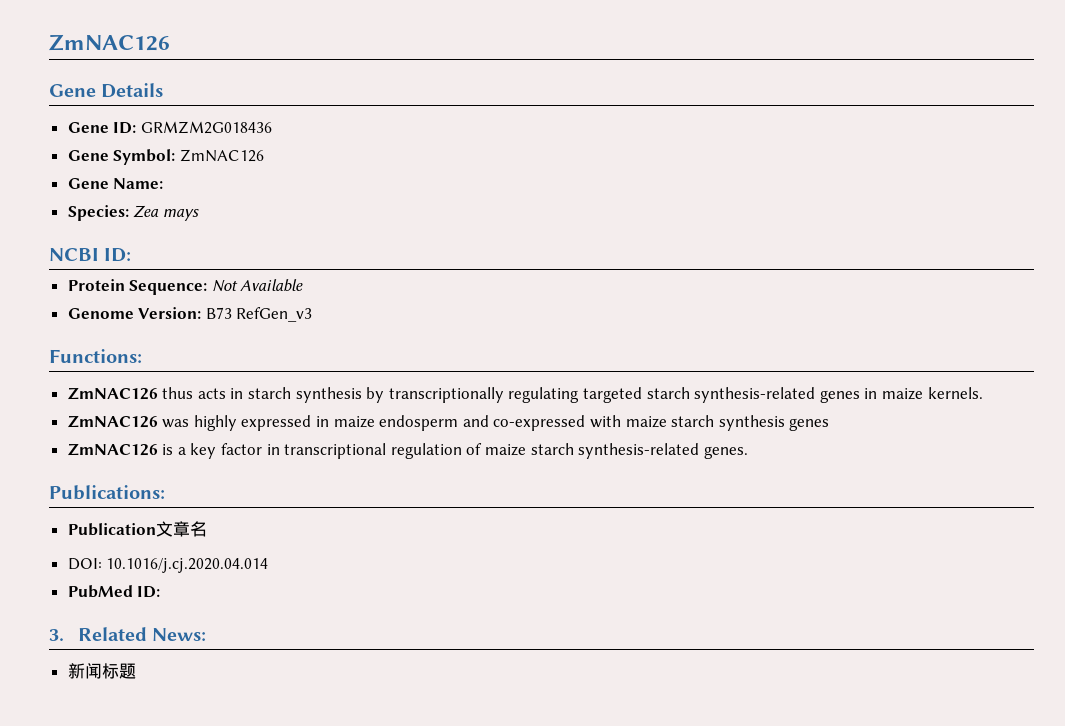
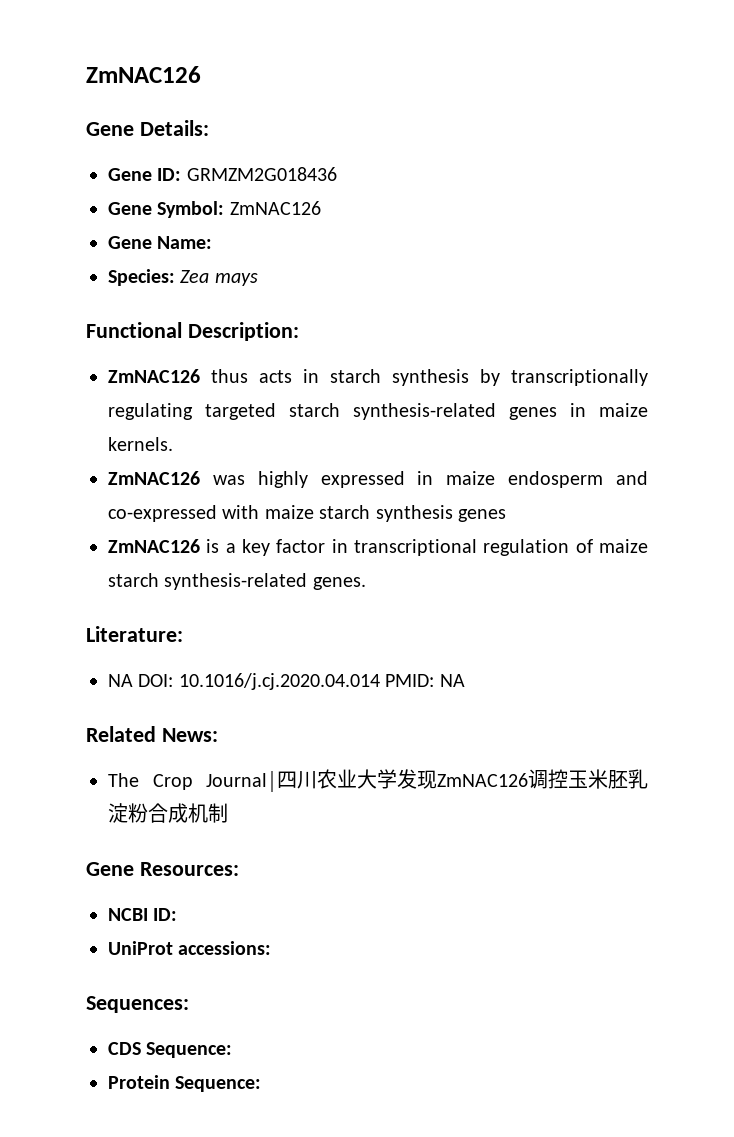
[49,34,170,51] [49,83,164,98] ZmNAC126 // Gene Details -> [86,66,201,83] [86,120,209,136] ZmNAC126 // Gene Details:
[49,248,132,262] [67,279,304,295] [67,307,313,322] [49,349,142,363] NCBI ID: // Protein Sequence: Not Available // Genome Version: B73 RefGen_v3 // Functions: -> [86,322,299,341] Functional Description:
[49,485,165,500] [67,521,207,537] Publications: // Publication文章名 // -> [86,626,183,642] [108,674,133,687] Literature: // NA
[67,585,161,598] [49,629,64,641] // PubMed ID: // 3. -> [385,674,465,687] PMID: NA //
[67,663,136,679] 新闻标题 -> [108,769,648,792] [108,803,228,823] [86,862,239,876] [108,908,178,921] [108,941,272,955] [86,996,189,1013] [108,1042,233,1058] [108,1075,262,1092] The Crop Journal│四川农业大学发现ZmNAC126调控玉米胚乳淀粉合成机制 // Gene Resources: // NCBI ID: // UniProt accessions: // Sequences: // CDS Sequence: // Protein Sequence:

